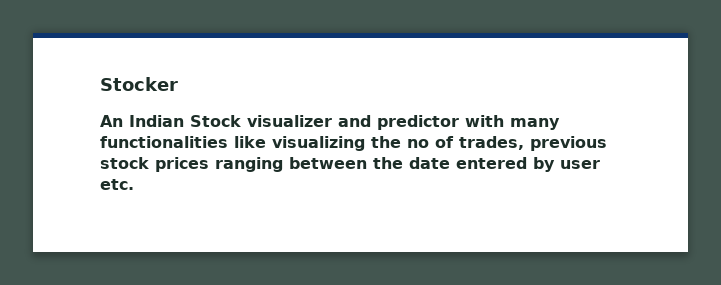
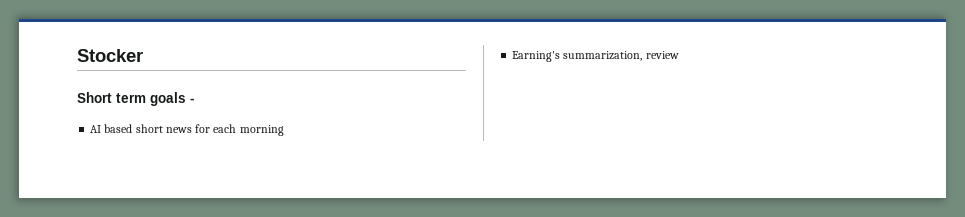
[100,115,560,130] [100,136,607,151] [100,157,600,172] [100,179,134,190] An Indian Stock visualizer and predictor with many functionalities like visualizing the no of trades, previous stock prices ranging between the date entered by user etc. -> [77,92,195,106] [90,124,284,136] [512,51,679,62] Short term goals - // AI based short news for each morning // Earning's summarization, review

